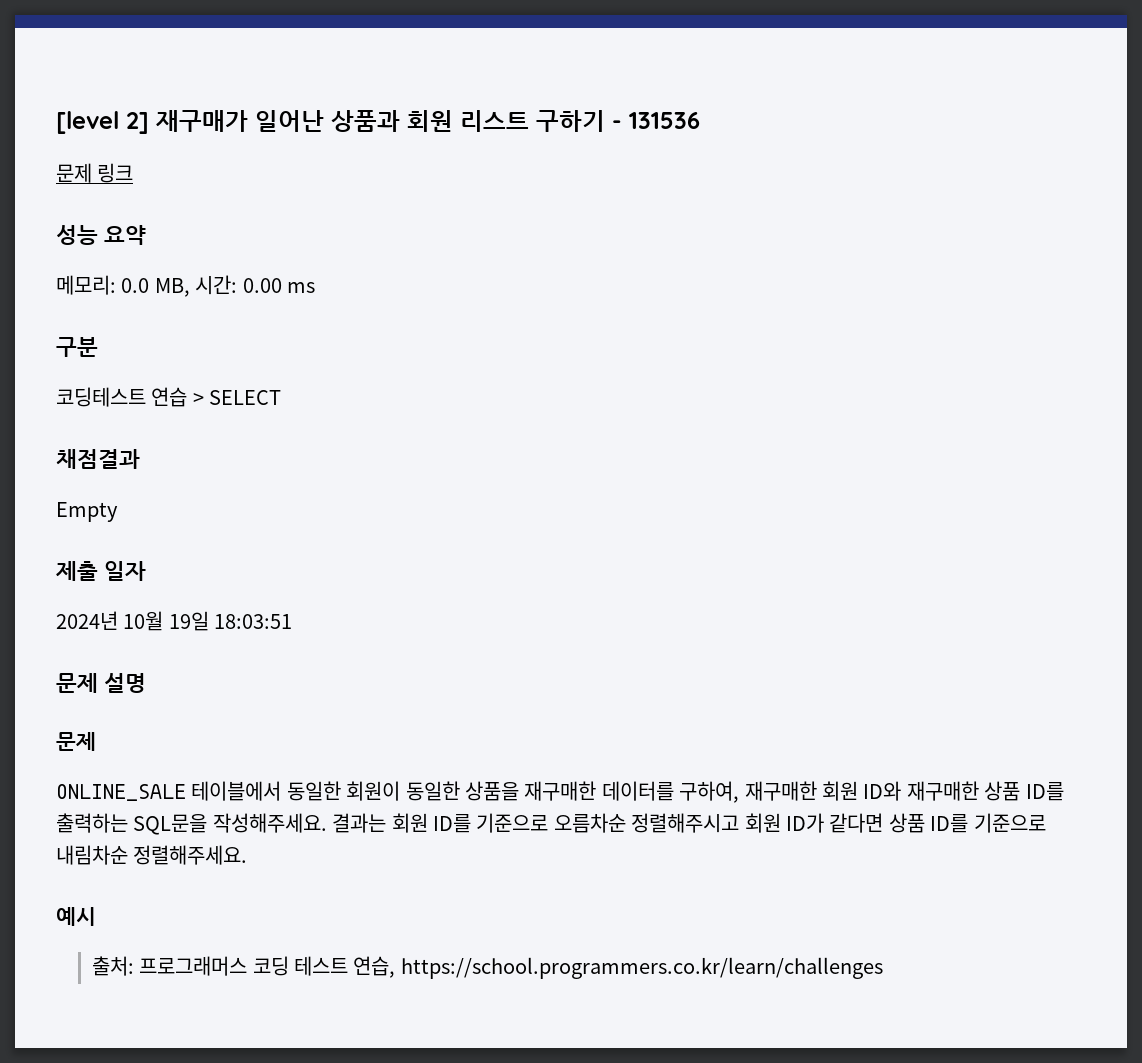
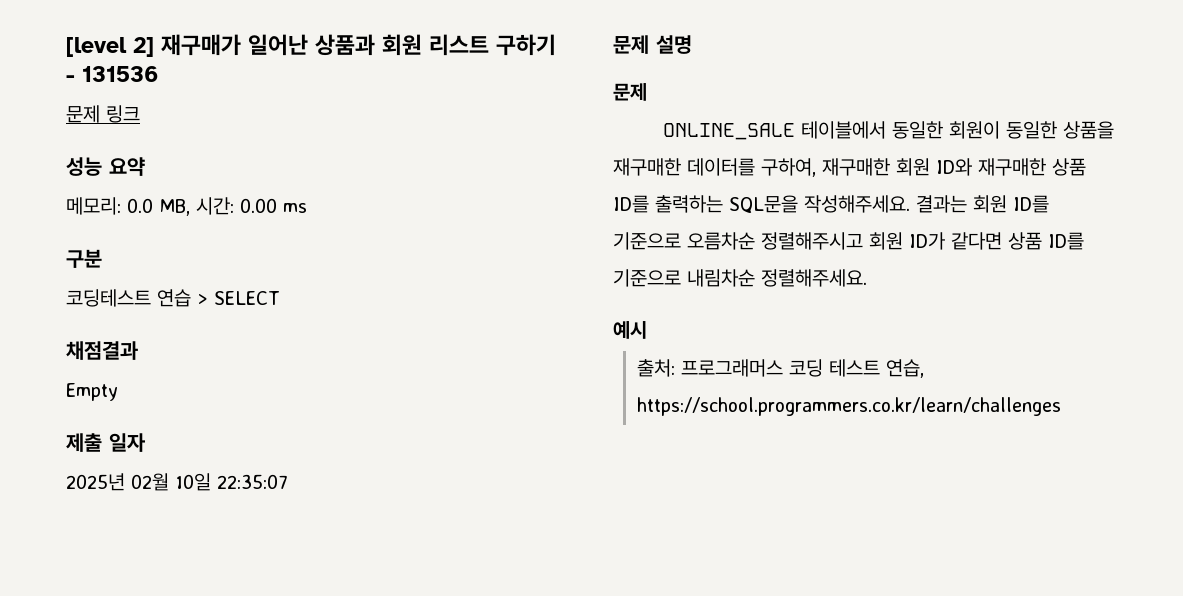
[56,611,293,631] 2024년 10월 19일 18:03:51 -> [66,473,288,491] 2025년 02월 10일 22:35:07

